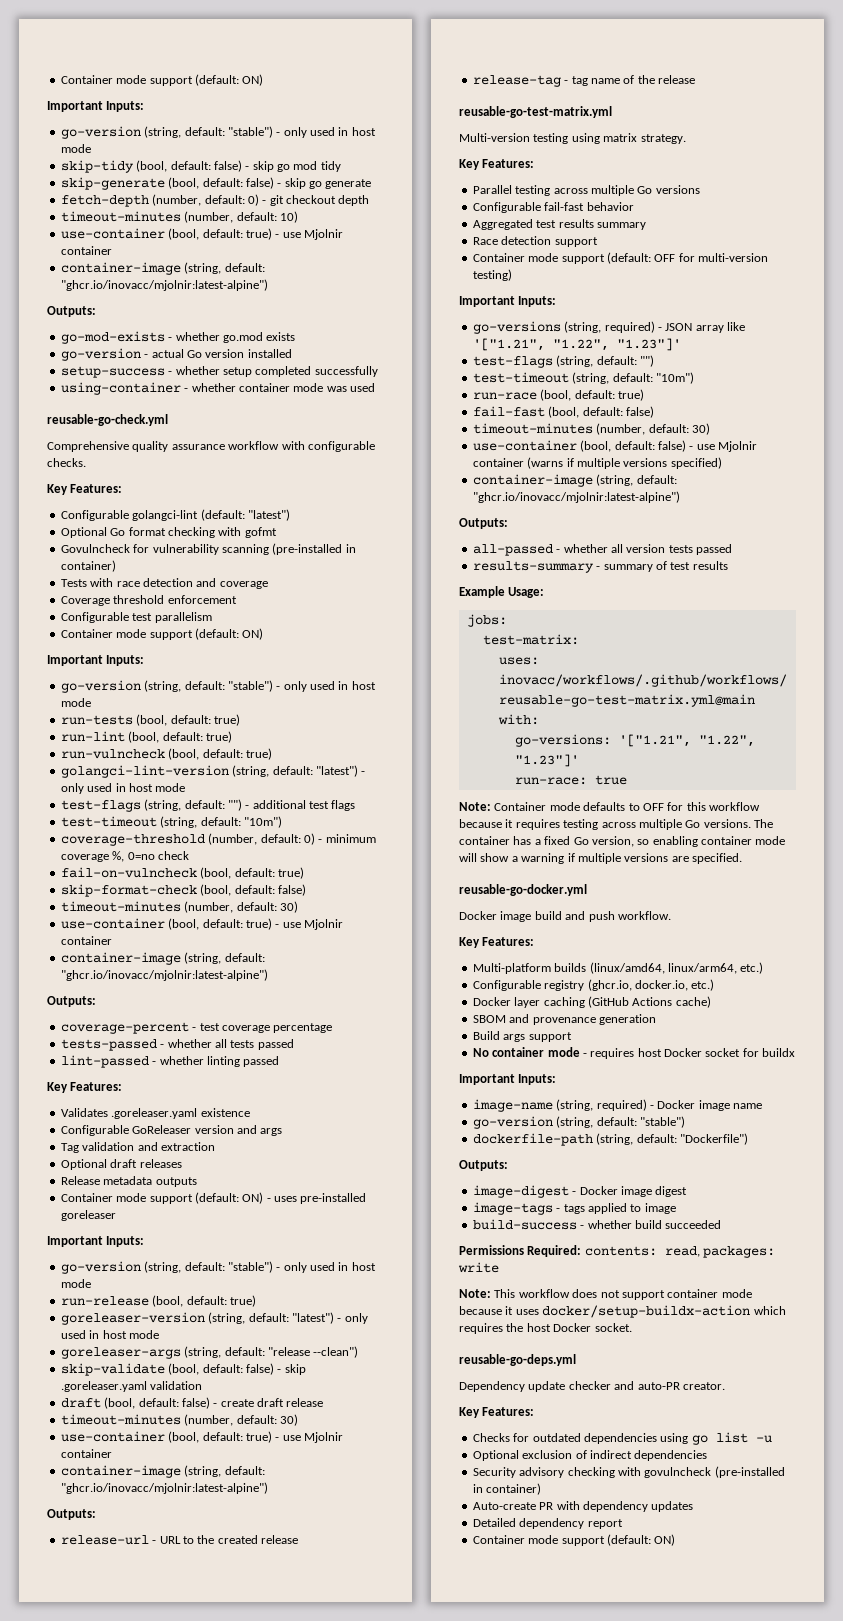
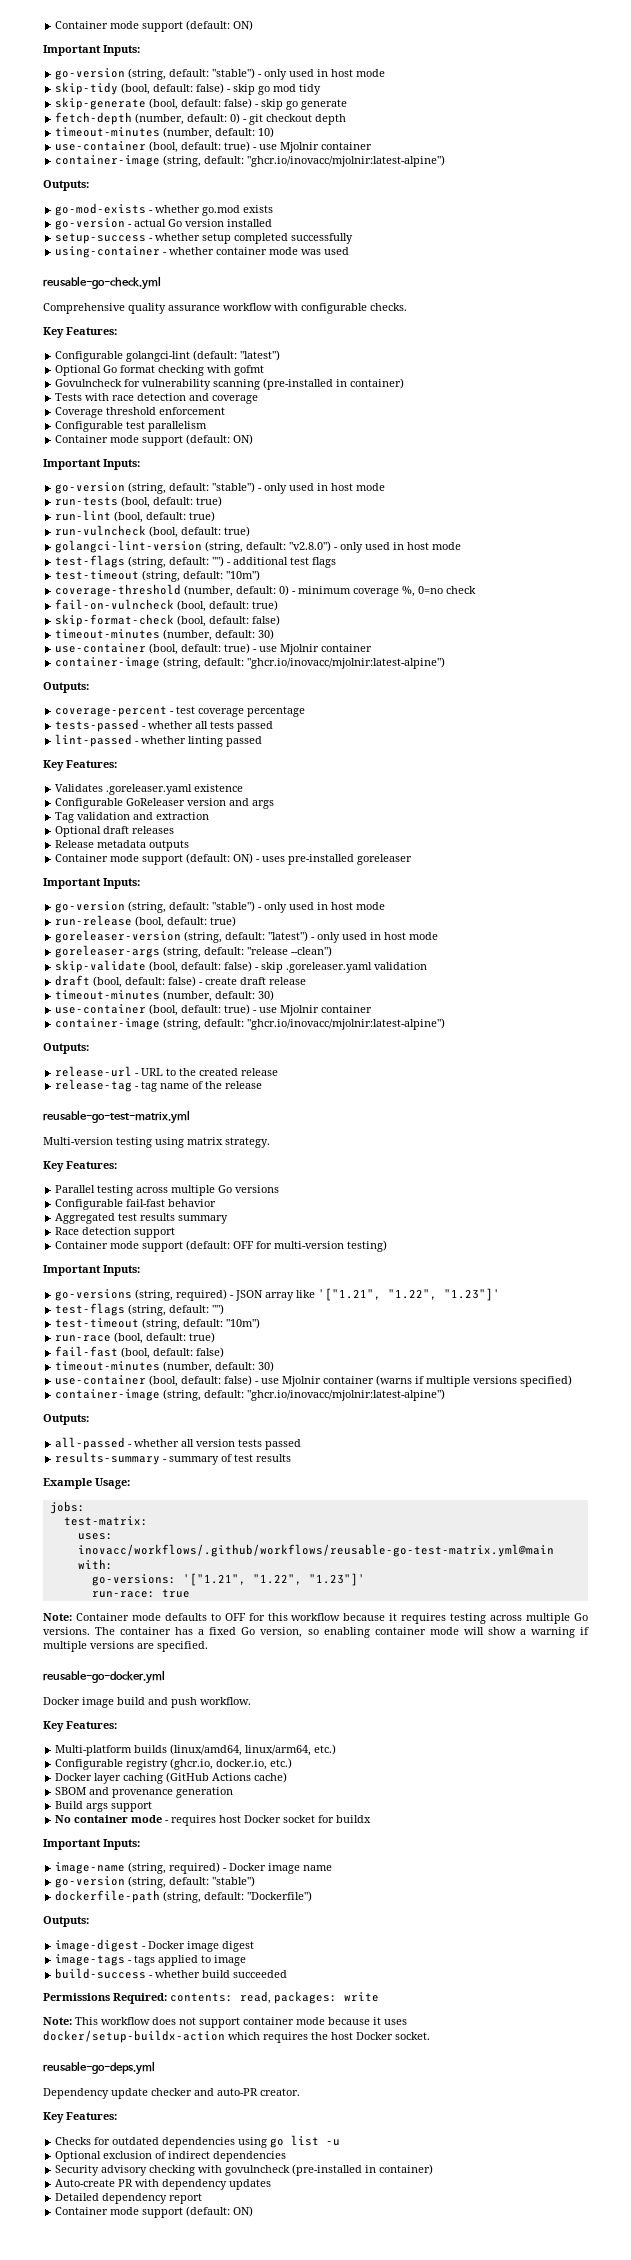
[315,765,358,777] "latest") -> [289,541,332,552] "v2.8.0")

